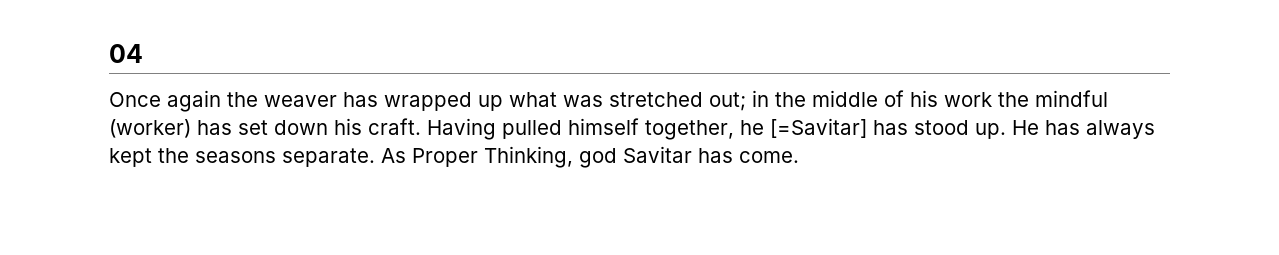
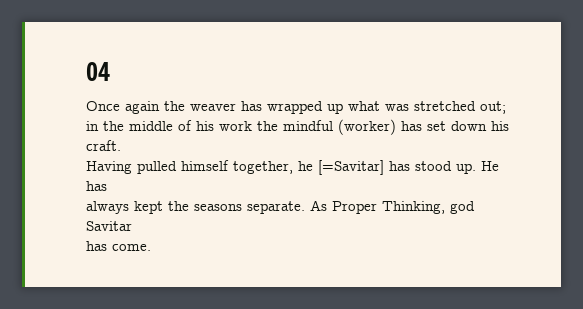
(421, 126) none -> (121, 145) //
(1080, 127) none -> (107, 186) //
(692, 154) none -> (132, 226) //

